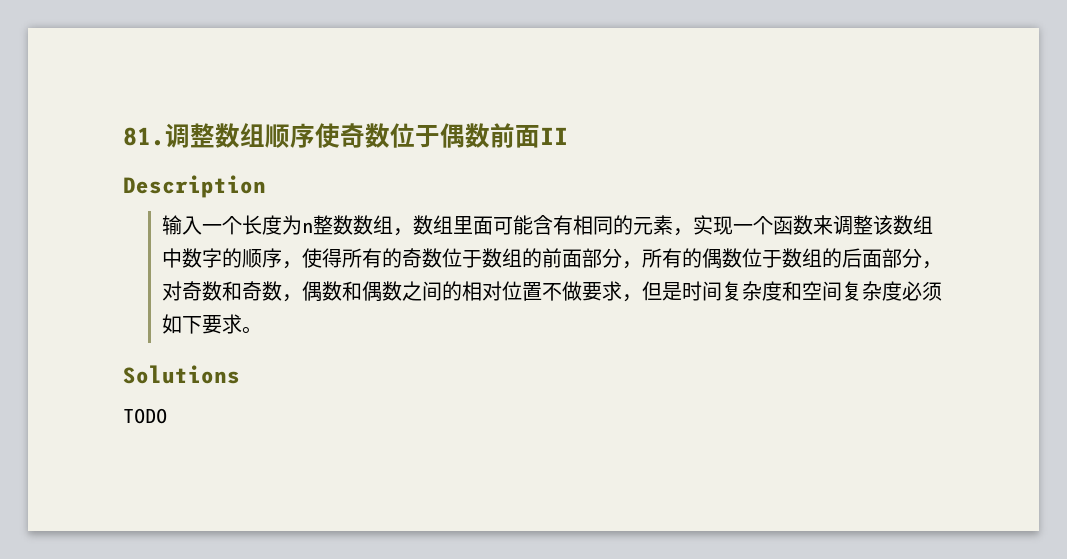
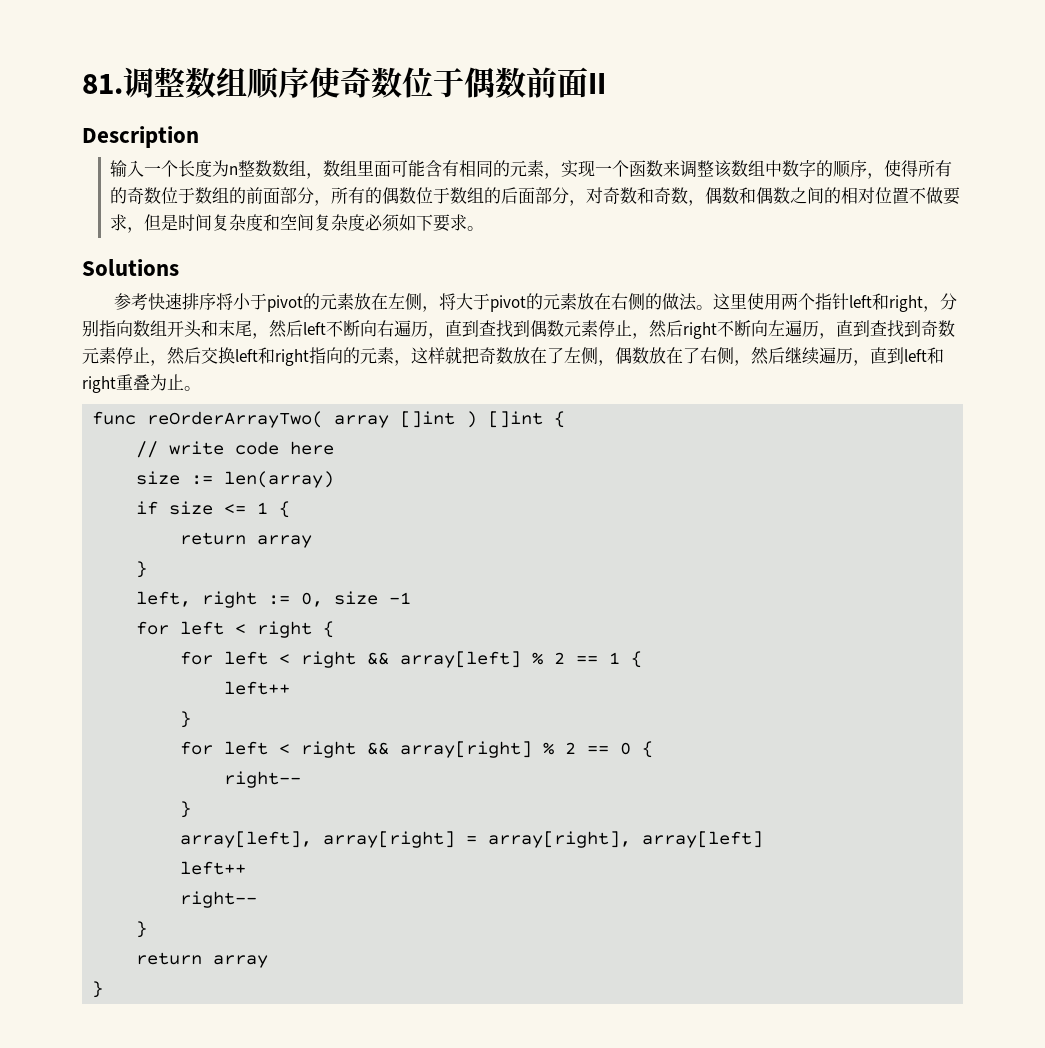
[123,408,167,424] TODO -> [114,293,958,312] [82,320,955,339] [82,346,944,366] [82,374,201,393] [92,411,566,428] [136,441,335,458] [136,471,335,488] [136,501,291,518] [180,532,313,548] [136,561,148,578] [136,591,412,608] [136,621,335,638] [180,651,643,668] [224,681,291,695] [180,711,192,728] [180,741,654,758] [224,771,302,788] [180,801,192,818] [180,831,764,848] [180,861,247,875] [180,891,258,908] [136,921,148,938] [136,952,269,968] [92,981,104,998] 参考快速排序将小于pivot的元素放在左侧，将大于pivot的元素放在右侧的做法。这里使用两个指针left和right，分别指向数组开头和末尾，然后left不断向右遍历，直到查找到偶数元素停止，然后right不断向左遍历，直到查找到奇数元素停止，然后交换left和right指向的元素，这样就把奇数放在了左侧，偶数放在了右侧，然后继续遍历，直到left和right重叠为止。 // func reOrderArrayTwo( array []int ) []int { // // write code here // size := len(array) // if size <= 1 { // return array // } // left, right := 0, size -1 // for left < right { // for left < right && array[left] % 2 == 1 { // left++ // } // for left < right && array[right] % 2 == 0 { // right-- // } // array[left], array[right] = array[right], array[left] // left++ // right-- // } // return array // }

